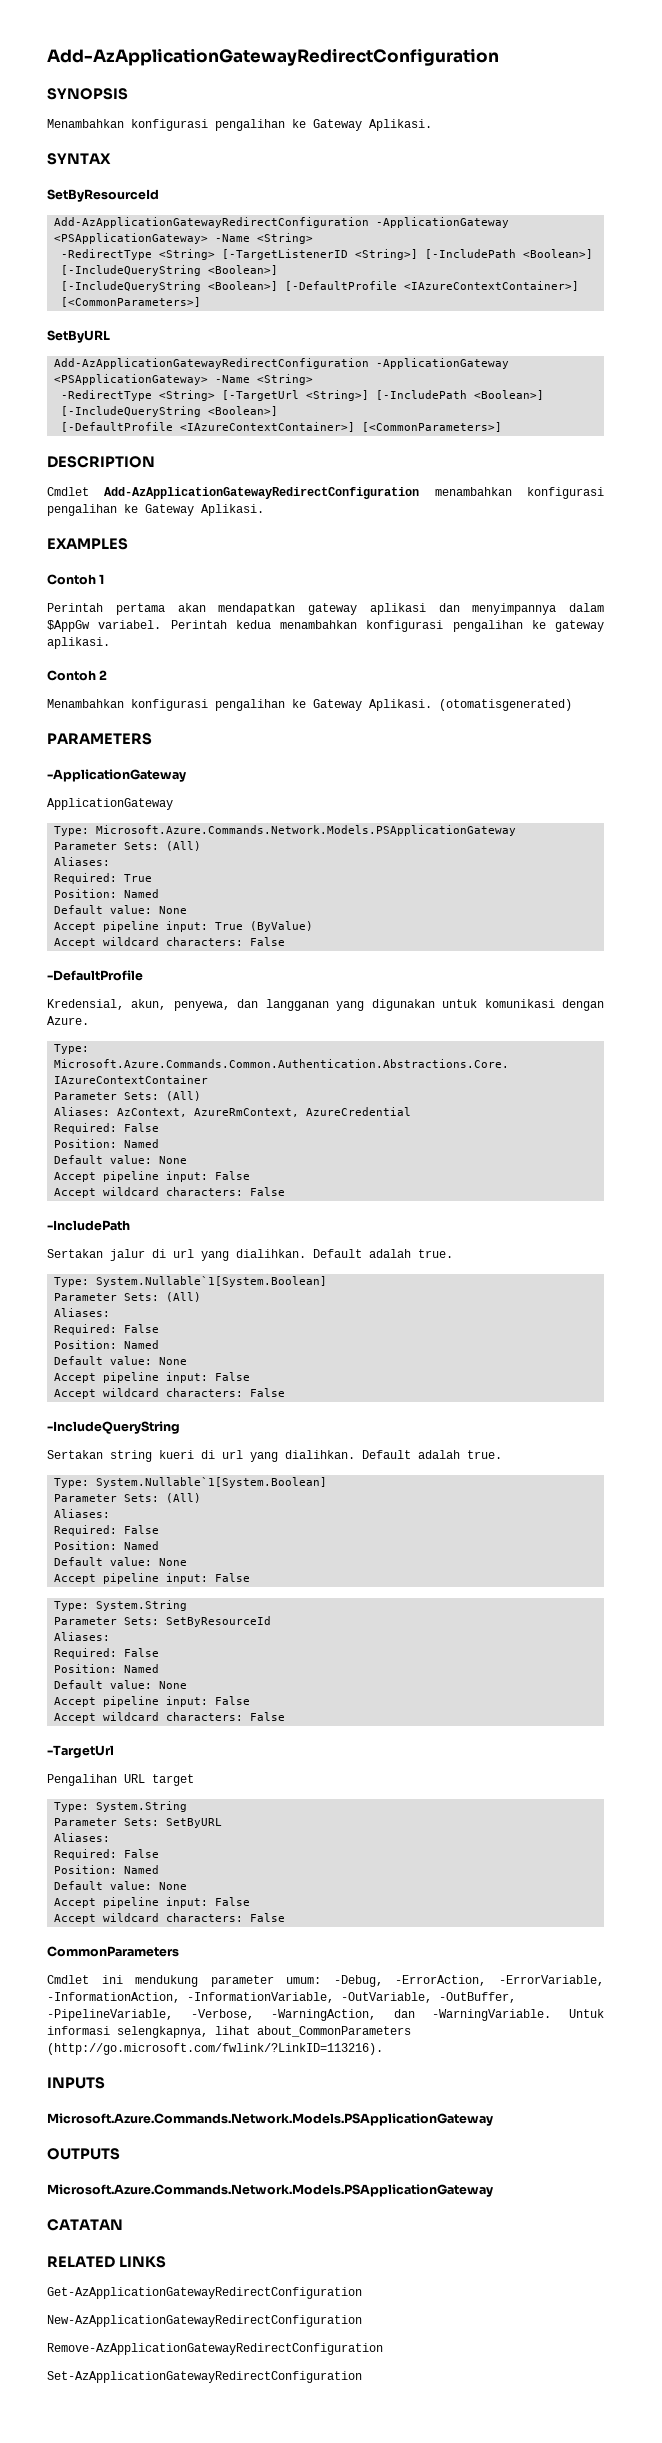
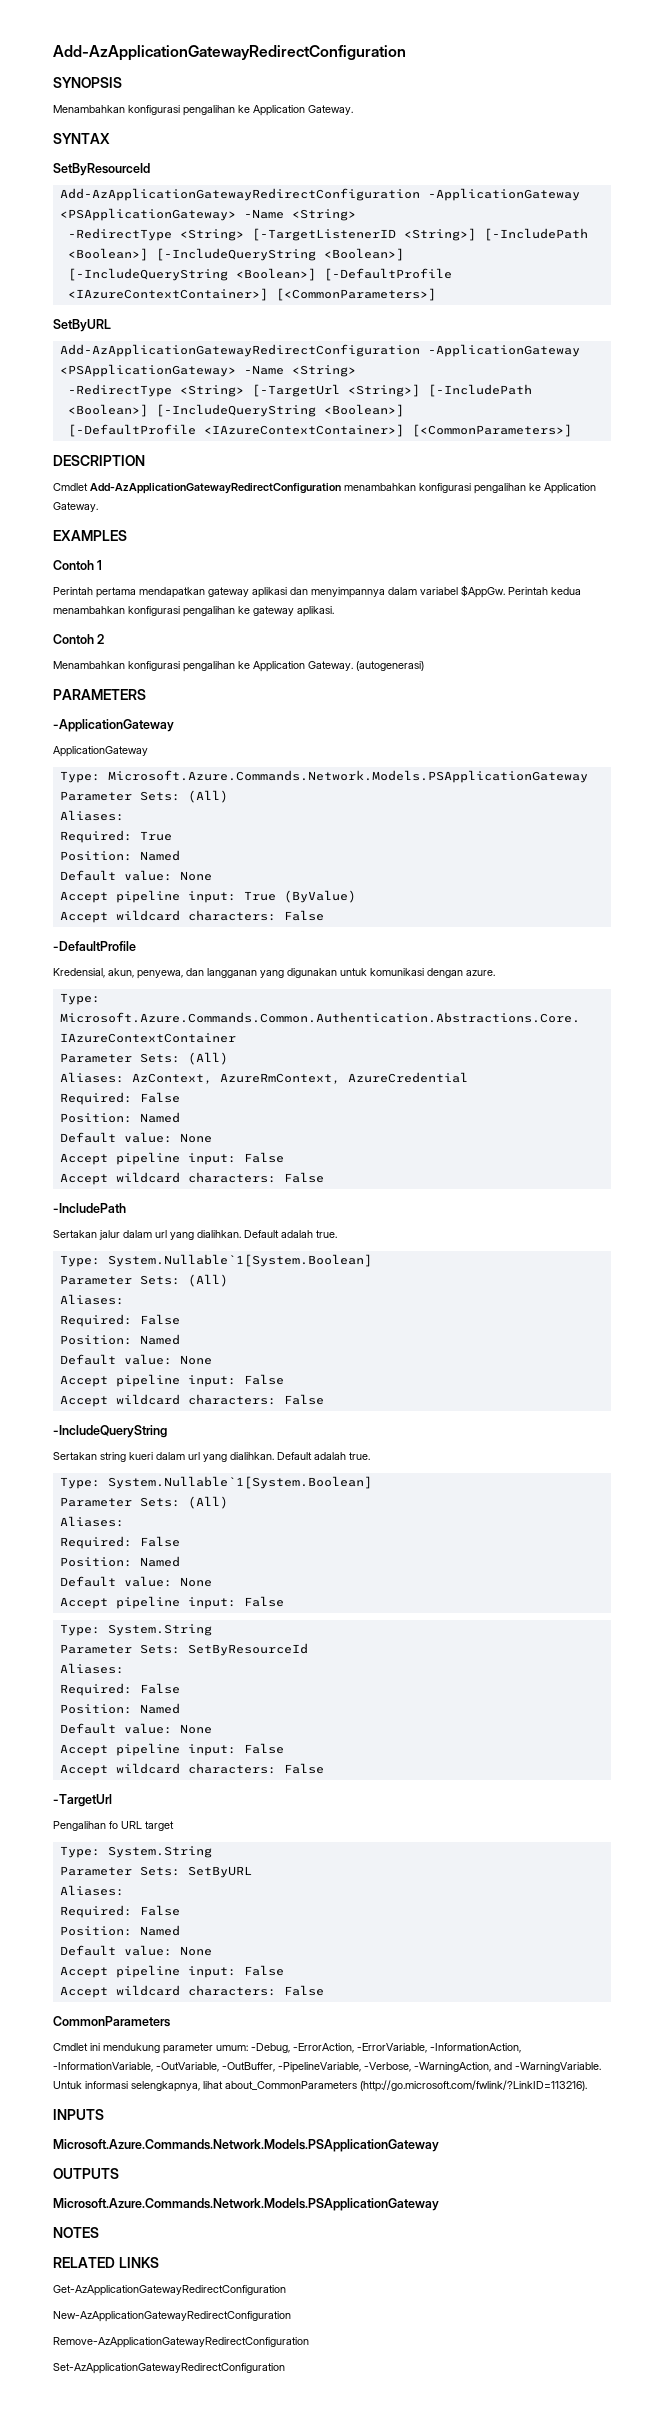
[313,119,432,131] Gateway Aplikasi. -> [253,105,353,116] Application Gateway.
[145,504,264,516] Gateway Aplikasi. -> [544,483,596,494] [53,502,98,512] Application Gateway.
[177,603,206,612] akan -> (136, 592) none
[47,620,162,632] $AppGw variabel. -> [420,585,505,598] variabel $AppGw.
[313,699,572,711] Gateway Aplikasi. (otomatisgenerated) -> [253,661,424,672] Application Gateway. (autogenerasi)
[47,1016,89,1025] Azure. -> [466,970,495,976] azure.
[152,1249,166,1258] di -> [123,1230,152,1238] dalam
[201,1450,215,1459] di -> [156,1452,185,1460] dalam
(117, 1780) none -> [109,1821,118,1829] fo
[393,2009,415,2018] dan -> [494,2062,512,2070] and
[47,2219,123,2231] CATATAN -> [53,2227,99,2238] NOTES

